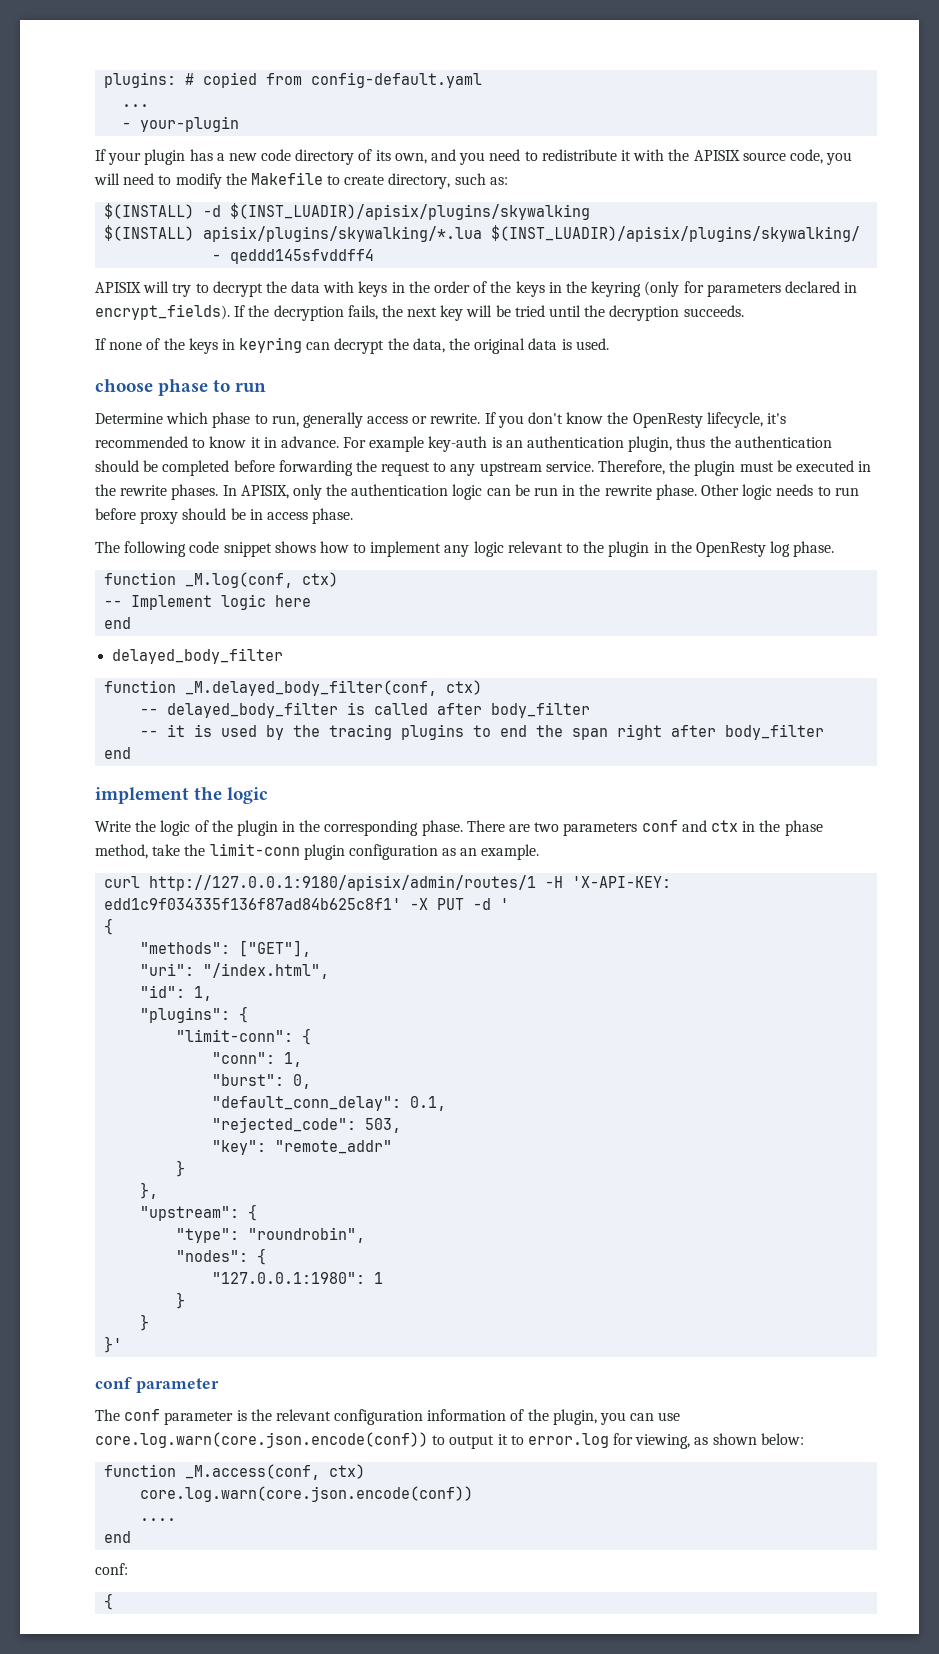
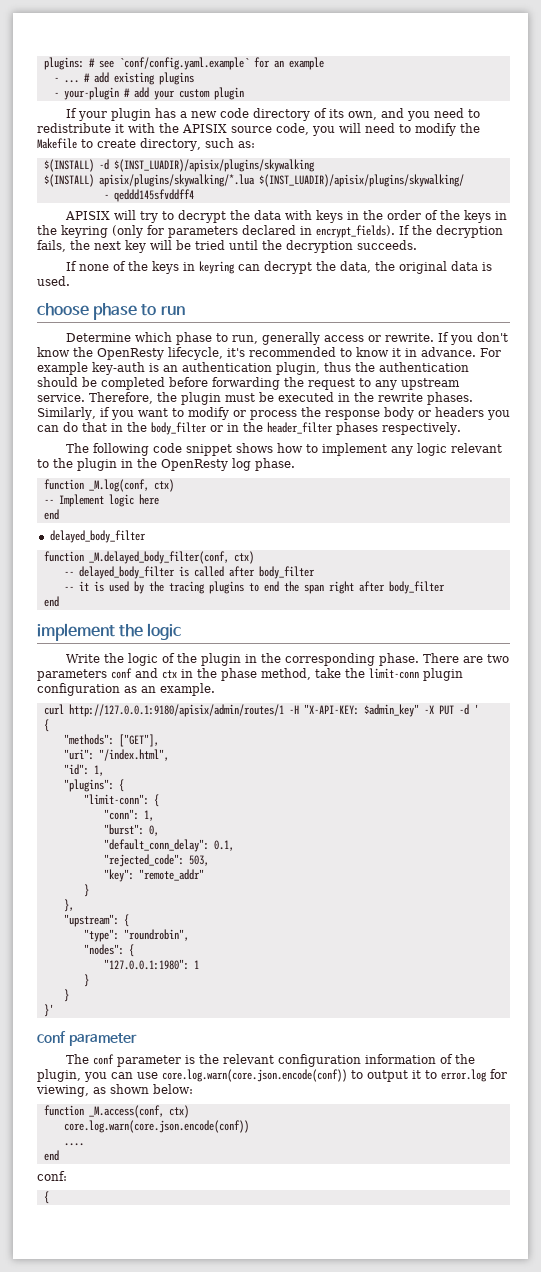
[203,72,483,88] [122,104,150,107] [122,116,240,132] copied from config-default.yaml // ... // - your-plugin -> [98,57,324,70] [53,72,194,85] [53,87,244,100] see `conf/config.yaml.example` for an example // - ... # add existing plugins // - your-plugin # add your custom plugin
[222,484,859,500] [95,508,354,524] In APISIX, only the authentication logic can be run in the rewrite phase. Other logic needs to run before proxy should be in access phase. -> [37,407,510,420] [37,422,461,435] Similarly, if you want to modify or process the response body or headers you can do that in the body_filter or in the header_filter phases respectively.
[572,876,672,888] [104,898,402,910] 'X-API-KEY: edd1c9f034335f136f87ad84b625c8f1' -> [303,704,419,717] "X-API-KEY: $admin_key"

